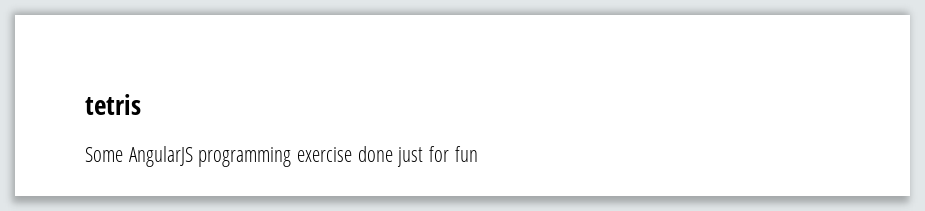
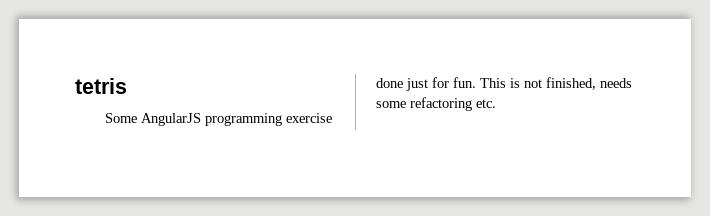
[454,146,478,162] fun -> [453,77,632,90] [376,97,496,111] fun. This is not finished, needs some refactoring etc.

